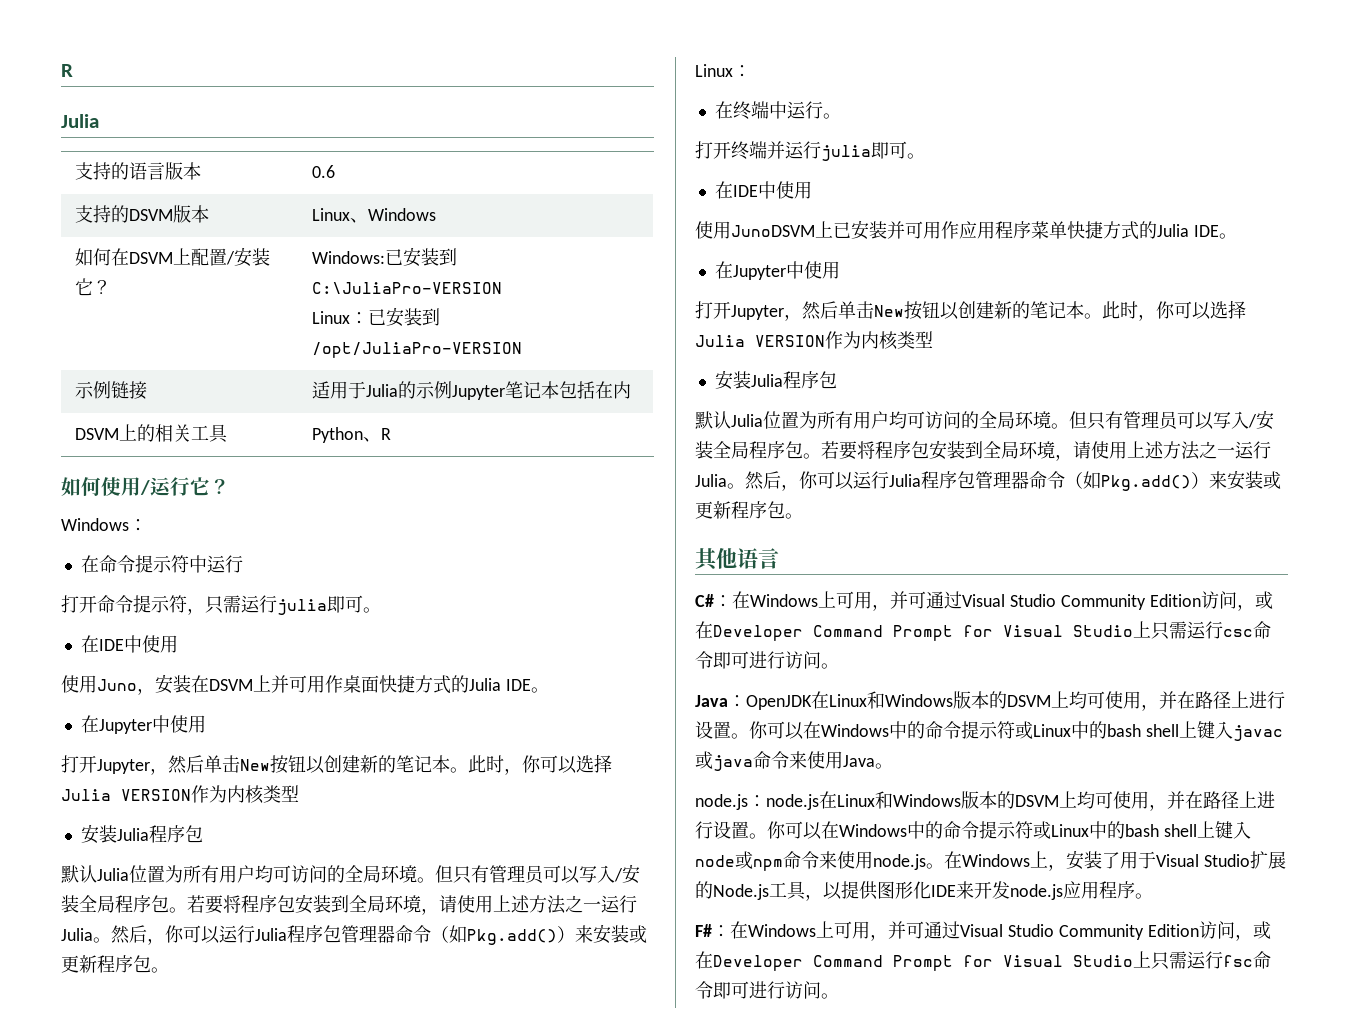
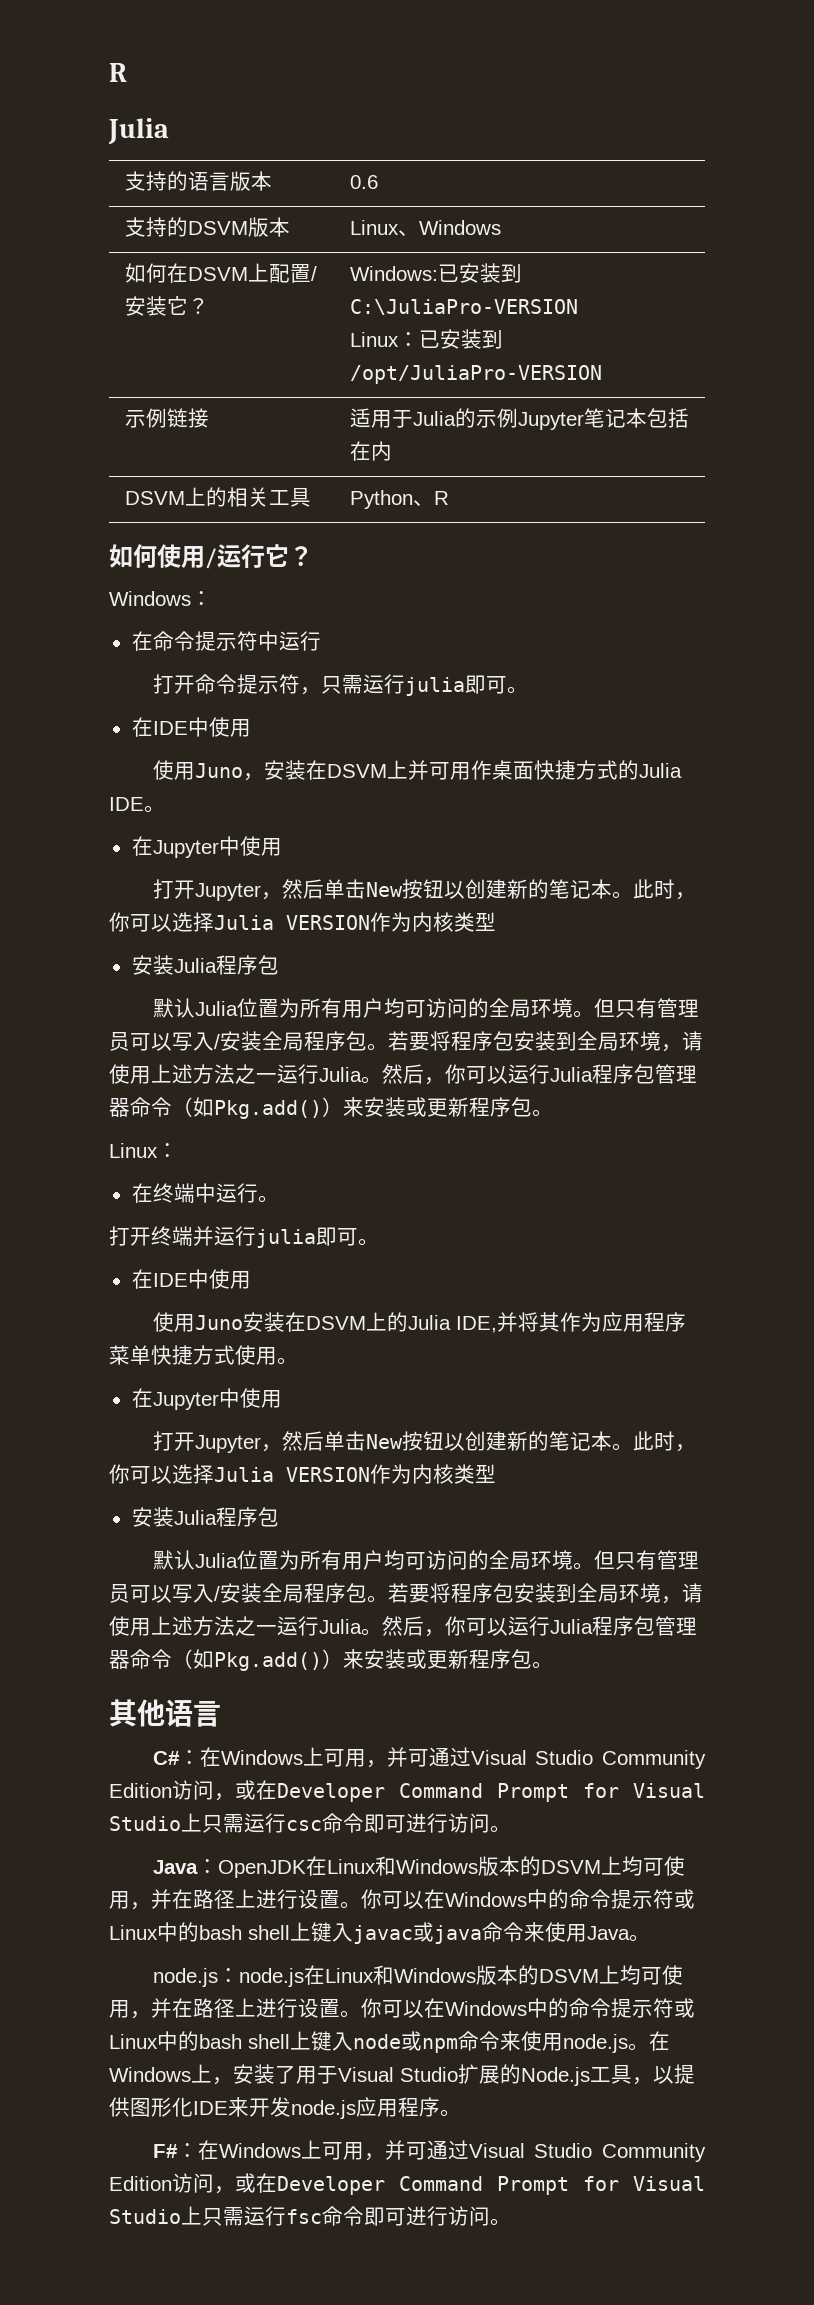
[731,220,959,240] JunoDSVM上已安装并可用作 -> [194,1312,602,1333] Juno安装在DSVM上的Julia IDE,并将其作为
[1139,221,1219,239] 的Julia IDE -> [235,1345,277,1365] 使用

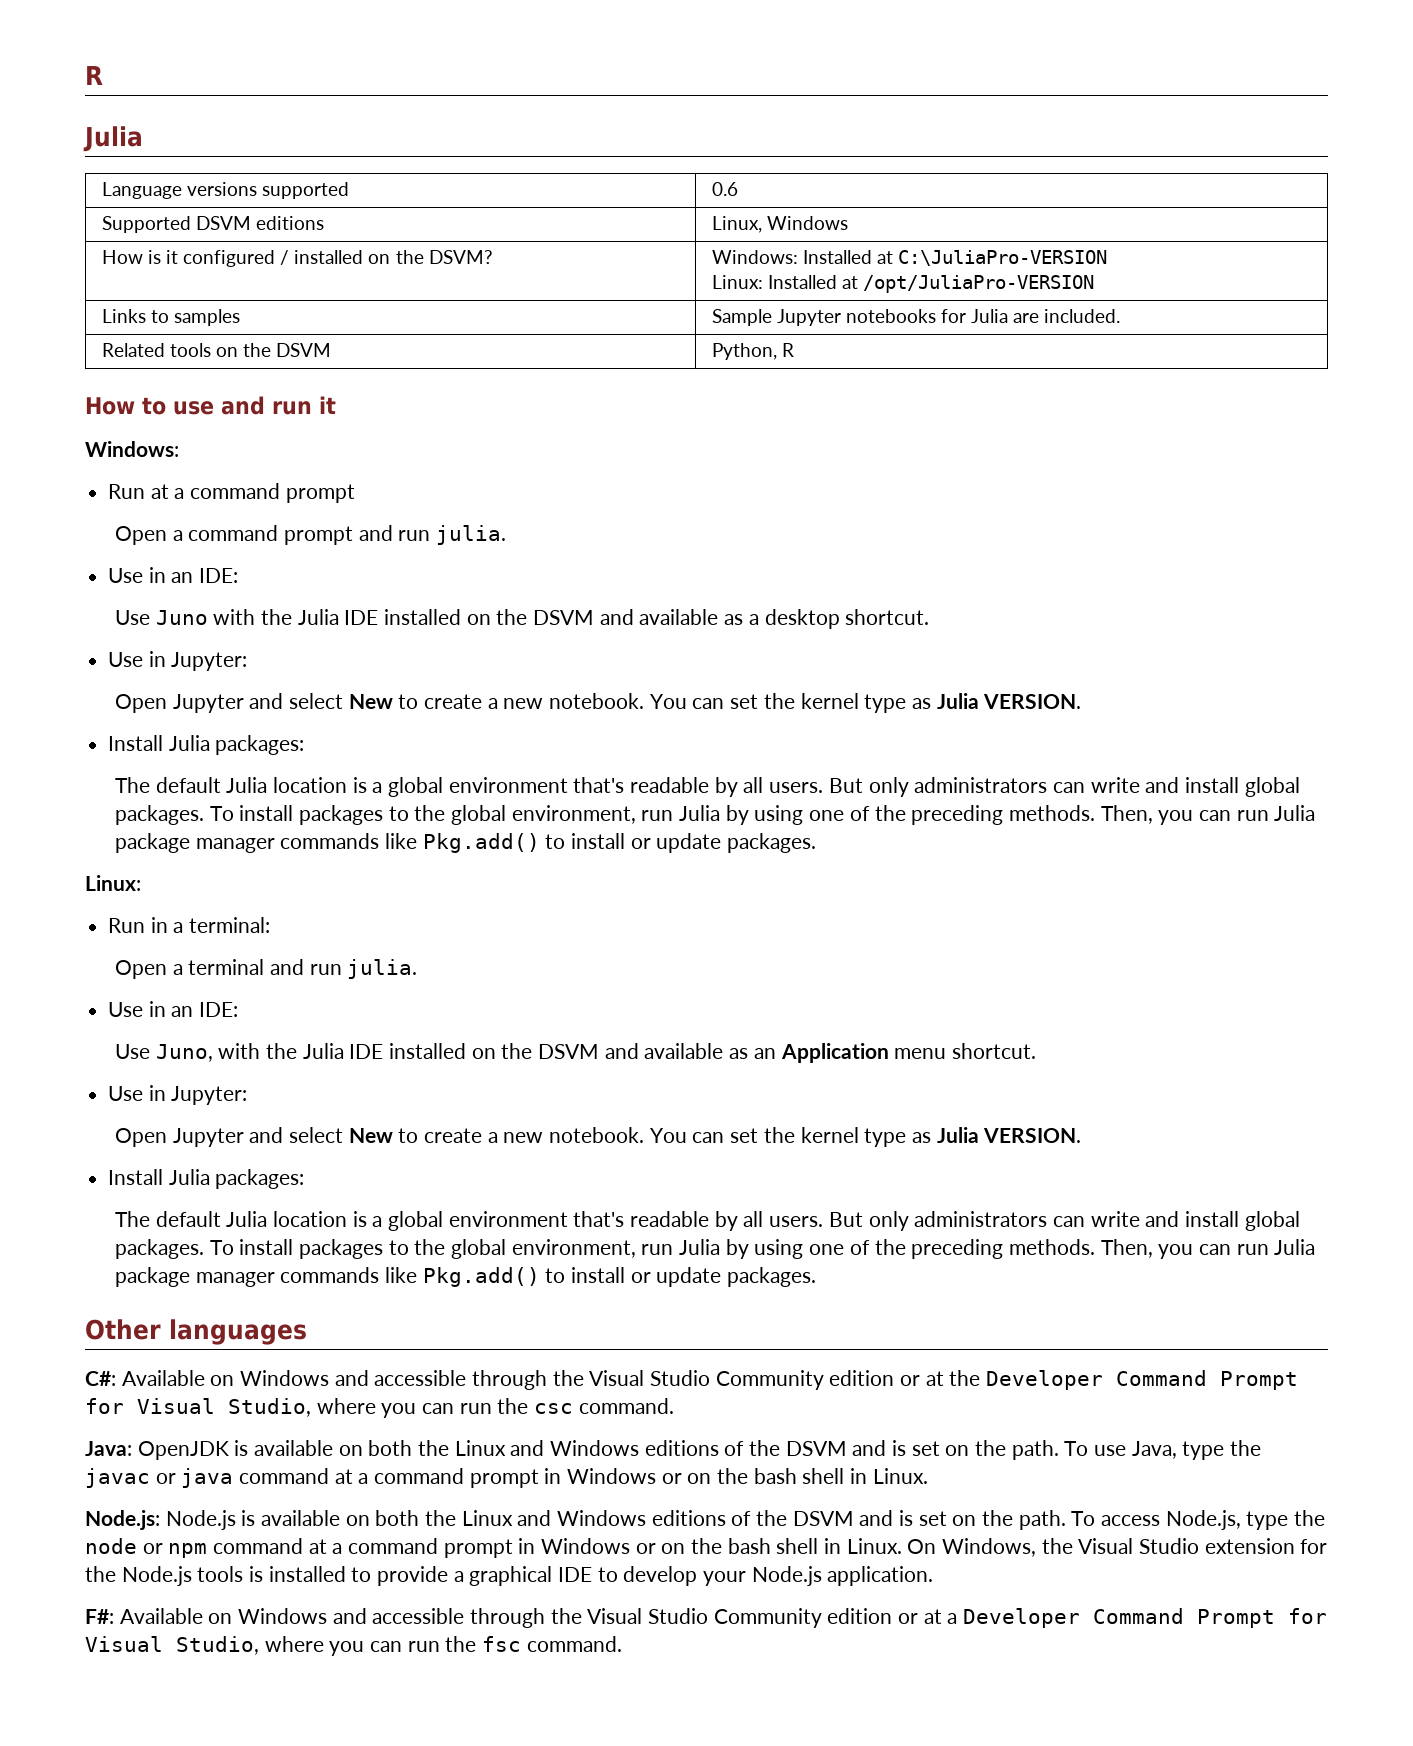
[124,171,272,191] [349,175,378,189] [124,217,290,237] [349,220,501,236] [124,263,317,283] [124,296,209,316] [349,263,522,283] 支持的语言版本 | 0.6 // 支持的DSVM版本 | Linux、Windows // 如何在DSVM上配置/安装它？ | Windows:已安装到 -> [101,182,349,199] [711,182,738,196] [101,216,324,233] [711,216,848,233] [101,250,493,267] [711,250,893,264] Language versions supported | 0.6 // Supported DSVM editions | Linux, Windows // How is it configured / installed on the DSVM? | Windows: Installed at
[349,329,503,349] [349,365,602,384] [124,408,209,428] [349,408,689,430] [349,441,392,461] [124,487,311,507] [349,490,449,509] [109,544,313,569] [109,591,212,606] [131,631,321,651] [152,674,528,696] [131,717,251,737] [152,760,682,781] [109,797,165,813] [131,836,282,858] [152,879,696,901] [109,912,496,932] [131,955,279,975] [152,998,699,1018] [109,1031,703,1052] [109,1064,697,1085] [109,1097,553,1119] [109,1143,178,1158] [131,1183,279,1203] [109,1226,379,1248] [131,1269,251,1289] [152,1312,686,1333] [109,1345,298,1365] [131,1388,282,1410] [152,1431,696,1453] [109,1464,496,1484] [131,1507,279,1527] [152,1550,699,1570] [109,1583,703,1604] [109,1616,697,1637] [109,1649,553,1671] [109,1699,221,1727] [152,1747,706,1769] [109,1780,705,1802] [109,1813,511,1833] [152,1856,685,1878] [109,1889,695,1910] [109,1922,650,1944] [152,1965,683,1987] [109,1998,695,2019] [109,2031,670,2053] [109,2064,695,2086] [109,2097,461,2119] [152,2140,706,2162] [109,2173,705,2195] [109,2206,511,2226] Linux：已安装到/opt/JuliaPro-VERSION // 示例链接 | 适用于Julia的示例Jupyter笔记本包括在内 // DSVM上的相关工具 | Python、R // 如何使用/运行它？ // Windows： // 在命令提示符中运行 // 打开命令提示符，只需运行julia即可。 // 在IDE中使用 // 使用Juno，安装在DSVM上并可用作桌面快捷方式的Julia IDE。 // 在Jupyter中使用 // 打开Jupyter，然后单击New按钮以创建新的笔记本。此时，你可以选择Julia VERSION作为内核类型 // 安装Julia程序包 // 默认Julia位置为所有用户均可访问的全局环境。但只有管理员可以写入/安装全局程序包。若要将程序包安装到全局环境，请使用上述方法之一运行Julia。然后，你可以运行Julia程序包管理器命令（如Pkg.add()）来安装或更新程序包。 // Linux： // 在终端中运行。 // 打开终端并运行julia即可。 // 在IDE中使用 // 使用Juno安装在DSVM上的Julia IDE,并将其作为应用程序菜单快捷方式使用。 // 在Jupyter中使用 // 打开Jupyter，然后单击New按钮以创建新的笔记本。此时，你可以选择Julia VERSION作为内核类型 // 安装Julia程序包 // 默认Julia位置为所有用户均可访问的全局环境。但只有管理员可以写入/安装全局程序包。若要将程序包安装到全局环境，请使用上述方法之一运行Julia。然后，你可以运行Julia程序包管理器命令（如Pkg.add()）来安装或更新程序包。 // 其他语言 // C#：在Windows上可用，并可通过Visual Studio Community Edition访问，或在Developer Command Prompt for Visual Studio上只需运行csc命令即可进行访问。 // Java：OpenJDK在Linux和Windows版本的DSVM上均可使用，并在路径上进行设置。你可以在Windows中的命令提示符或Linux中的bash shell上键入javac或java命令来使用Java。 // node.js：node.js在Linux和Windows版本的DSVM上均可使用，并在路径上进行设置。你可以在Windows中的命令提示符或Linux中的bash shell上键入node或npm命令来使用node.js。在Windows上，安装了用于Visual Studio扩展的Node.js工具，以提供图形化IDE来开发node.js应用程序。 // F#：在Windows上可用，并可通过Visual Studio Community Edition访问，或在Developer Command Prompt for Visual Studio上只需运行fsc命令即可进行访问。 -> [711,275,1095,293] [101,309,240,326] [711,309,1121,326] [101,343,332,357] [711,343,794,360] [85,396,336,415] [85,441,179,457] [108,483,355,503] [115,525,507,545] [108,567,239,583] [115,609,930,629] [108,651,248,671] [115,693,1082,713] [108,735,305,755] [115,777,1300,797] [115,805,1316,825] [115,833,817,853] [85,875,141,891] [108,917,271,933] [115,959,418,979] [108,1001,239,1017] [115,1043,1036,1063] [108,1085,248,1105] [115,1127,1082,1147] [108,1169,305,1189] [115,1211,1300,1231] [115,1239,1316,1259] [115,1267,817,1287] [85,1319,307,1345] [85,1370,1299,1390] [85,1398,674,1418] [85,1440,1262,1460] [85,1468,928,1488] [85,1510,1326,1530] [85,1538,1328,1558] [85,1566,934,1586] [85,1608,1328,1628] [85,1636,622,1656] Linux: Installed at /opt/JuliaPro-VERSION // Links to samples | Sample Jupyter notebooks for Julia are included. // Related tools on the DSVM | Python, R // How to use and run it // Windows: // Run at a command prompt // Open a command prompt and run julia. // Use in an IDE: // Use Juno with the Julia IDE installed on the DSVM and available as a desktop shortcut. // Use in Jupyter: // Open Jupyter and select New to create a new notebook. You can set the kernel type as Julia VERSION. // Install Julia packages: // The default Julia location is a global environment that's readable by all users. But only administrators can write and install global packages. To install packages to the global environment, run Julia by using one of the preceding methods. Then, you can run Julia package manager commands like Pkg.add() to install or update packages. // Linux: // Run in a terminal: // Open a terminal and run julia. // Use in an IDE: // Use Juno, with the Julia IDE installed on the DSVM and available as an Application menu shortcut. // Use in Jupyter: // Open Jupyter and select New to create a new notebook. You can set the kernel type as Julia VERSION. // Install Julia packages: // The default Julia location is a global environment that's readable by all users. But only administrators can write and install global packages. To install packages to the global environment, run Julia by using one of the preceding methods. Then, you can run Julia package manager commands like Pkg.add() to install or update packages. // Other languages // C#: Available on Windows and accessible through the Visual Studio Community edition or at the Developer Command Prompt for Visual Studio, where you can run the csc command. // Java: OpenJDK is available on both the Linux and Windows editions of the DSVM and is set on the path. To use Java, type the javac or java command at a command prompt in Windows or on the bash shell in Linux. // Node.js: Node.js is available on both the Linux and Windows editions of the DSVM and is set on the path. To access Node.js, type the node or npm command at a command prompt in Windows or on the bash shell in Linux. On Windows, the Visual Studio extension for the Node.js tools is installed to provide a graphical IDE to develop your Node.js application. // F#: Available on Windows and accessible through the Visual Studio Community edition or at a Developer Command Prompt for Visual Studio, where you can run the fsc command.

